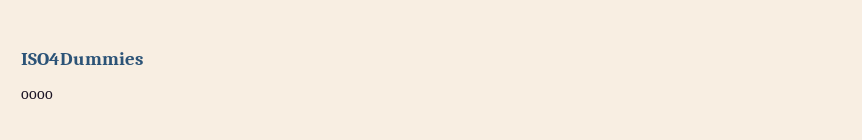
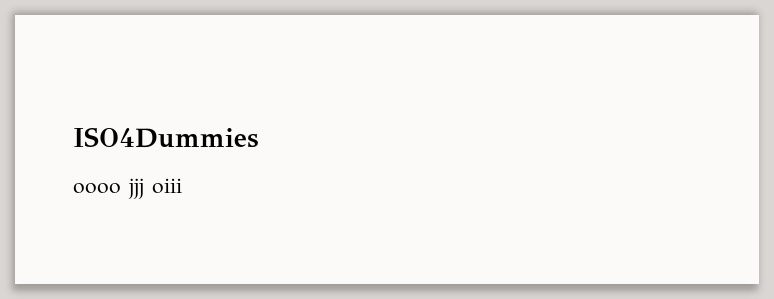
(53, 95) none -> [128,178,182,199] jjj oiii

